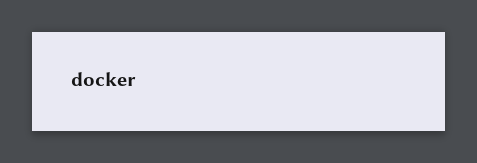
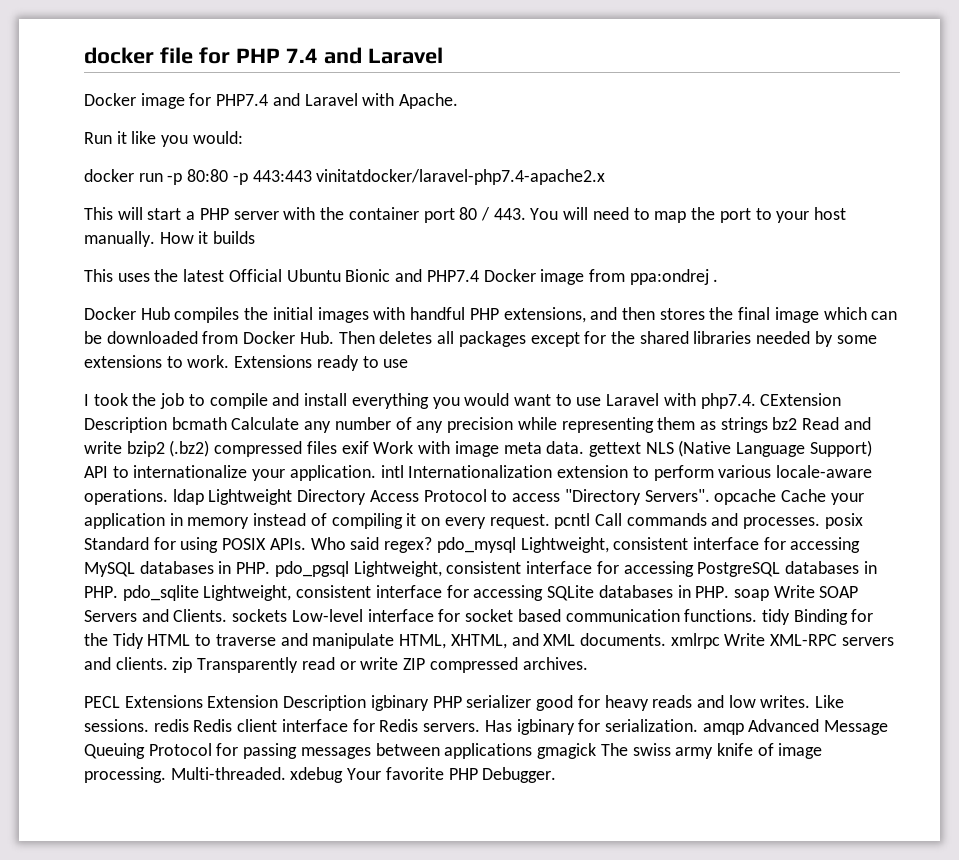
[71,72,136,86] docker -> [84,47,443,64] [84,93,459,109] [84,131,243,147] [84,169,606,185] [84,207,846,223] [84,231,256,247] [84,269,719,285] [84,307,898,323] [84,331,877,347] [84,355,409,371] [84,393,842,409] [84,417,871,433] [84,440,872,457] [84,465,872,481] [84,489,864,505] [84,513,863,529] [84,537,861,553] [84,561,877,577] [84,585,859,601] [84,609,874,625] [84,633,894,649] [84,657,588,673] [84,695,845,711] [84,719,889,735] [84,743,823,759] [84,767,557,783] docker file for PHP 7.4 and Laravel // Docker image for PHP7.4 and Laravel with Apache. // Run it like you would: // docker run -p 80:80 -p 443:443 vinitatdocker/laravel-php7.4-apache2.x // This will start a PHP server with the container port 80 / 443. You will need to map the port to your host manually. How it builds // This uses the latest Official Ubuntu Bionic and PHP7.4 Docker image from ppa:ondrej . // Docker Hub compiles the initial images with handful PHP extensions, and then stores the final image which can be downloaded from Docker Hub. Then deletes all packages except for the shared libraries needed by some extensions to work. Extensions ready to use // I took the job to compile and install everything you would want to use Laravel with php7.4. CExtension Description bcmath Calculate any number of any precision while representing them as strings bz2 Read and write bzip2 (.bz2) compressed files exif Work with image meta data. gettext NLS (Native Language Support) API to internationalize your application. intl Internationalization extension to perform various locale-aware operations. ldap Lightweight Directory Access Protocol to access "Directory Servers". opcache Cache your application in memory instead of compiling it on every request. pcntl Call commands and processes. posix Standard for using POSIX APIs. Who said regex? pdo_mysql Lightweight, consistent interface for accessing MySQL databases in PHP. pdo_pgsql Lightweight, consistent interface for accessing PostgreSQL databases in PHP. pdo_sqlite Lightweight, consistent interface for accessing SQLite databases in PHP. soap Write SOAP Servers and Clients. sockets Low-level interface for socket based communication functions. tidy Binding for the Tidy HTML to traverse and manipulate HTML, XHTML, and XML documents. xmlrpc Write XML-RPC servers and clients. zip Transparently read or write ZIP compressed archives. // PECL Extensions Extension Description igbinary PHP serializer good for heavy reads and low writes. Like sessions. redis Redis client interface for Redis servers. Has igbinary for serialization. amqp Advanced Message Queuing Protocol for passing messages between applications gmagick The swiss army knife of image processing. Multi-threaded. xdebug Your favorite PHP Debugger.

